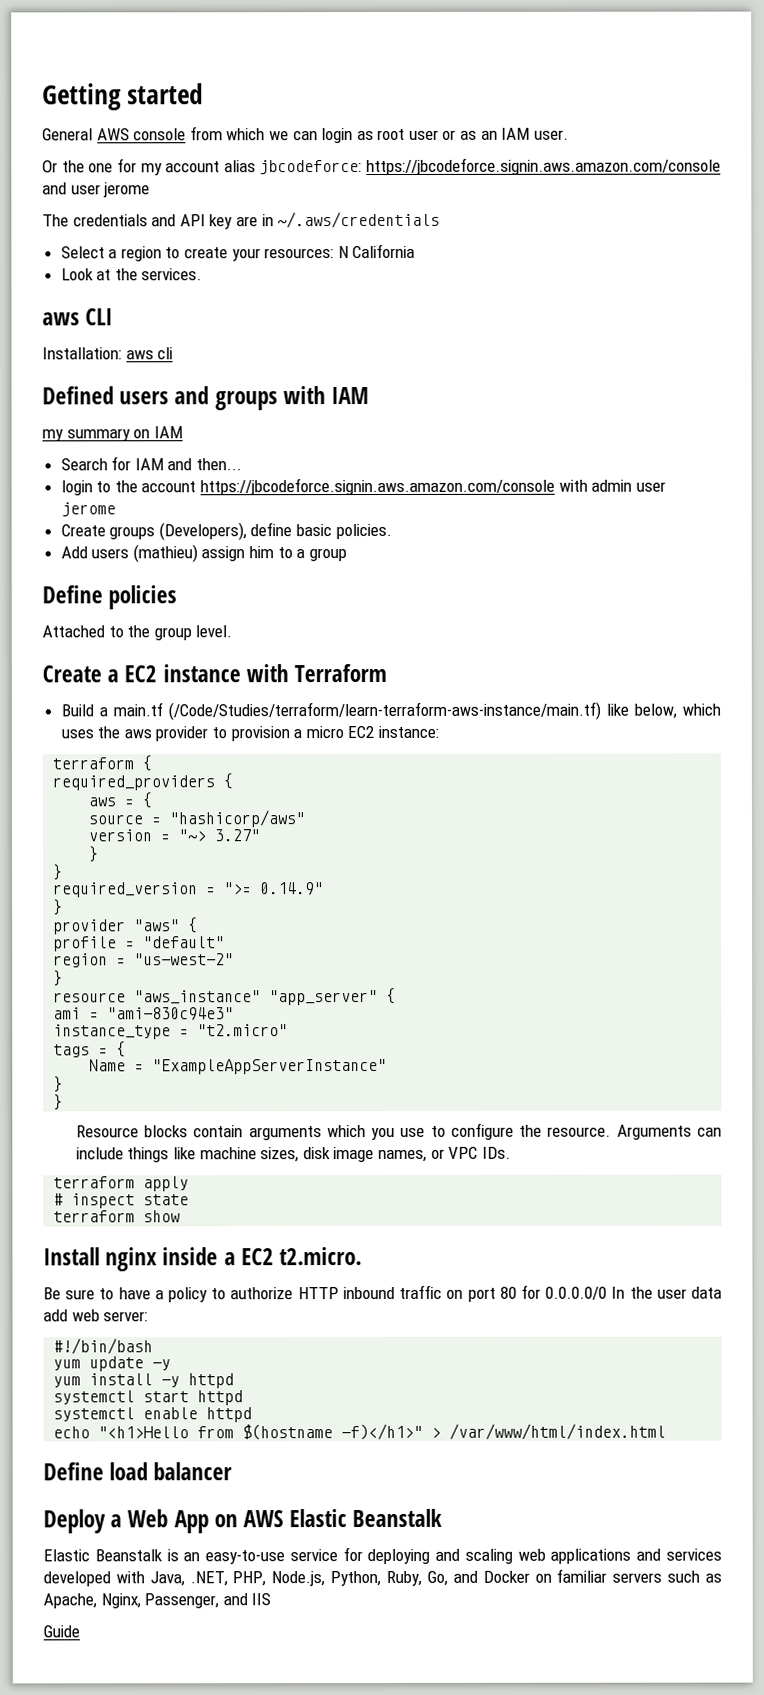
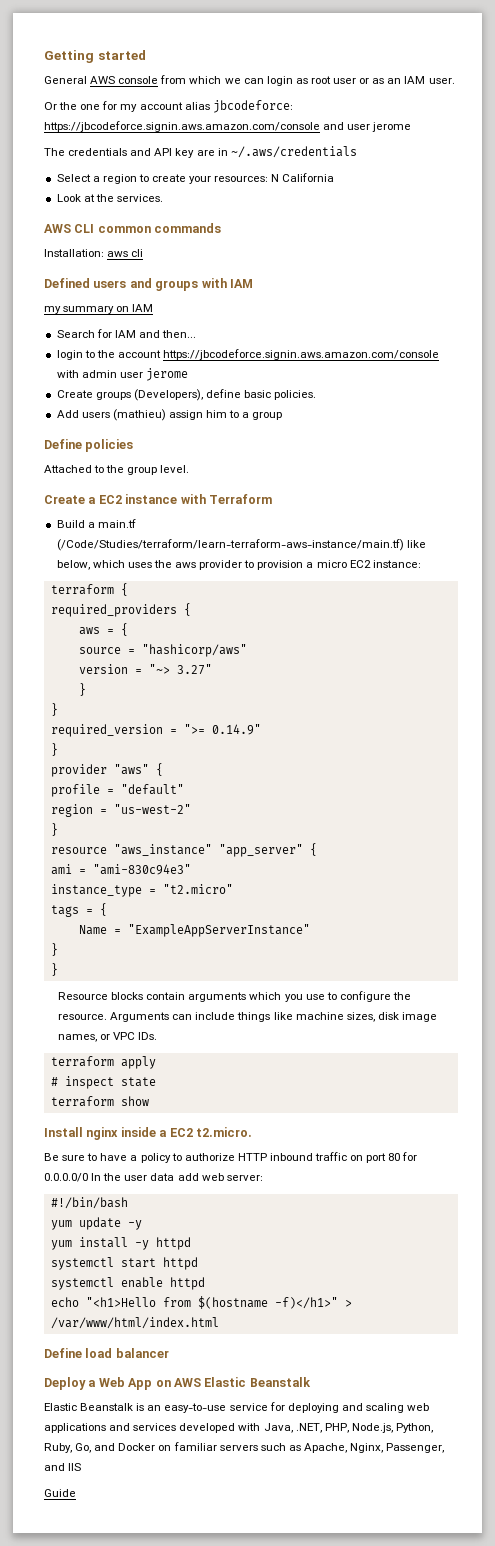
[42,312,80,326] aws -> [44,224,71,233] AWS
(114, 317) none -> [97,223,222,233] common commands

